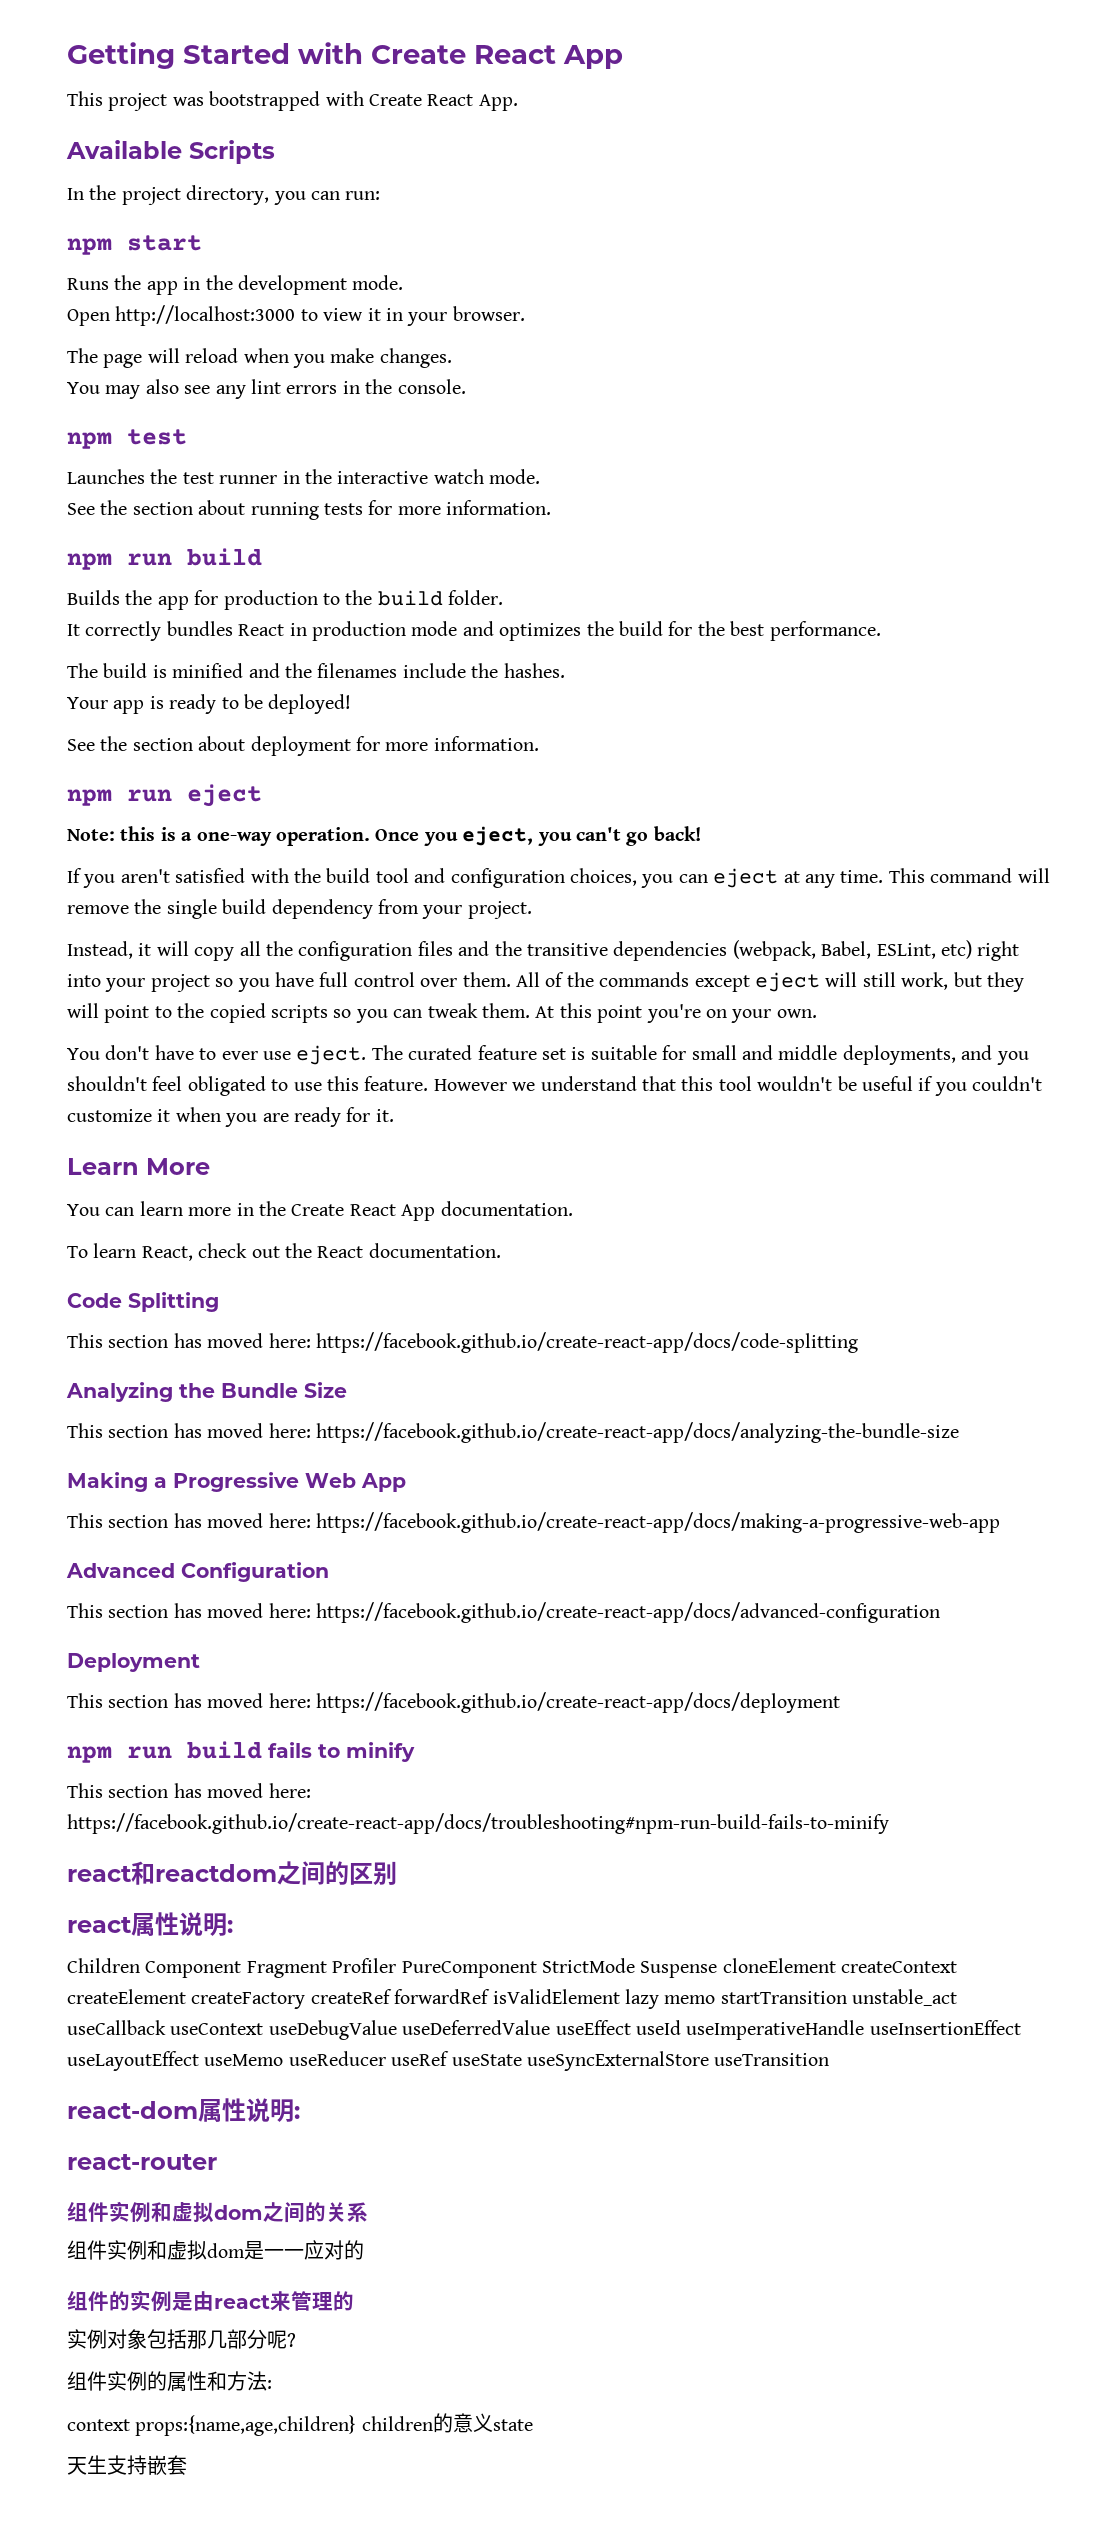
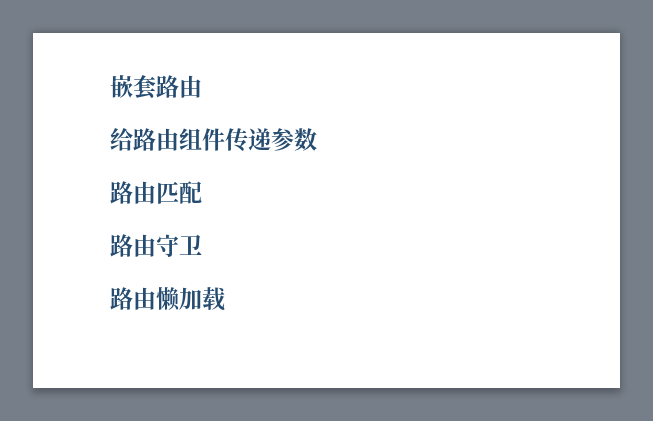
[67,42,623,69] [67,91,518,111] [66,140,275,164] [67,185,381,205] [67,235,202,255] [67,275,404,295] [67,305,525,326] [67,348,452,368] [67,379,466,399] [67,429,187,449] [67,469,541,484] [67,500,552,520] [67,548,262,570] [67,590,504,610] [67,621,881,641] [67,663,565,678] [67,694,352,714] [67,736,539,756] [67,784,262,807] [67,826,701,846] [67,868,1050,888] [67,899,532,919] [67,940,1020,961] [67,972,1024,992] [67,1003,817,1023] [67,1045,1029,1065] [67,1076,1043,1096] [67,1107,394,1127] [67,1158,210,1175] [67,1201,573,1221] [67,1243,501,1261] [67,1292,219,1312] [67,1332,858,1353] [66,1382,347,1402] [67,1422,959,1443] [67,1472,406,1492] [67,1512,1000,1533] [66,1562,329,1582] [67,1602,940,1623] [67,1653,200,1672] [67,1692,840,1713] [67,1741,415,1763] [67,1783,311,1798] [67,1813,889,1834] [67,1861,397,1885] [67,1912,233,1936] [67,1958,958,1978] [67,1989,958,2009] [67,2020,1021,2040] [67,2051,830,2071] [67,2098,300,2122] [67,2153,217,2170] [67,2201,368,2223] [67,2240,364,2260] [67,2290,354,2311] [67,2329,296,2349] [67,2371,272,2392] [67,2413,533,2436] [67,2455,187,2475] Getting Started with Create React App // This project was bootstrapped with Create React App. // Available Scripts // In the project directory, you can run: // npm start // Runs the app in the development mode. // Open http://localhost:3000 to view it in your browser. // The page will reload when you make changes. // You may also see any lint errors in the console. // npm test // Launches the test runner in the interactive watch mode. // See the section about running tests for more information. // npm run build // Builds the app for production to the build folder. // It correctly bundles React in production mode and optimizes the build for the best performance. // The build is minified and the filenames include the hashes. // Your app is ready to be deployed! // See the section about deployment for more information. // npm run eject // Note: this is a one-way operation. Once you eject, you can't go back! // If you aren't satisfied with the build tool and configuration choices, you can eject at any time. This command will remove the single build dependency from your project. // Instead, it will copy all the configuration files and the transitive dependencies (webpack, Babel, ESLint, etc) right into your project so you have full control over them. All of the commands except eject will still work, but they will point to the copied scripts so you can tweak them. At this point you're on your own. // You don't have to ever use eject. The curated feature set is suitable for small and middle deployments, and you shouldn't feel obligated to use this feature. However we understand that this tool wouldn't be useful if you couldn't customize it when you are ready for it. // Learn More // You can learn more in the Create React App documentation. // To learn React, check out the React documentation. // Code Splitting // This section has moved here: https://facebook.github.io/create-react-app/docs/code-splitting // Analyzing the Bundle Size // This section has moved here: https://facebook.github.io/create-react-app/docs/analyzing-the-bundle-size // Making a Progressive Web App // This section has moved here: https://facebook.github.io/create-react-app/docs/making-a-progressive-web-app // Advanced Configuration // This section has moved here: https://facebook.github.io/create-react-app/docs/advanced-configuration // Deployment // This section has moved here: https://facebook.github.io/create-react-app/docs/deployment // npm run build fails to minify // This section has moved here: https://facebook.github.io/create-react-app/docs/troubleshooting#npm-run-build-fails-to-minify // react和reactdom之间的区别 // react属性说明: // Children Component Fragment Profiler PureComponent StrictMode Suspense cloneElement createContext createElement createFactory createRef forwardRef isValidElement lazy memo startTransition unstable_act useCallback useContext useDebugValue useDeferredValue useEffect useId useImperativeHandle useInsertionEffect useLayoutEffect useMemo useReducer useRef useState useSyncExternalStore useTransition // react-dom属性说明: // react-router // 组件实例和虚拟dom之间的关系 // 组件实例和虚拟dom是一一应对的 // 组件的实例是由react来管理的 // 实例对象包括那几部分呢? // 组件实例的属性和方法: // context props:{name,age,children} children的意义state // 天生支持嵌套 -> [110,75,202,99] [110,128,317,152] [110,181,202,204] [110,234,202,257] [110,287,226,311] 嵌套路由 // 给路由组件传递参数 // 路由匹配 // 路由守卫 // 路由懒加载

